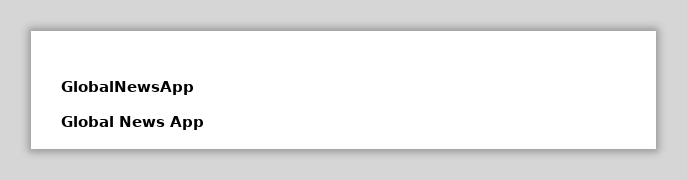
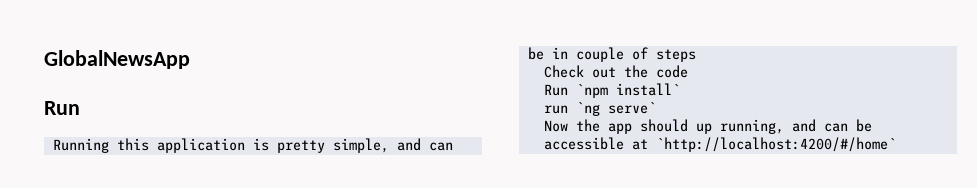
[61,116,204,130] Global News App -> [44,101,80,115] [52,138,453,153] [527,47,696,62] [543,65,688,78] [543,83,680,98] [543,102,656,116] [543,119,872,134] [543,137,896,152] Run // Running this application is pretty simple, and can be in couple of steps // Check out the code // Run `npm install` // run `ng serve` // Now the app should up running, and can be accessible at `http://localhost:4200/#/home`

